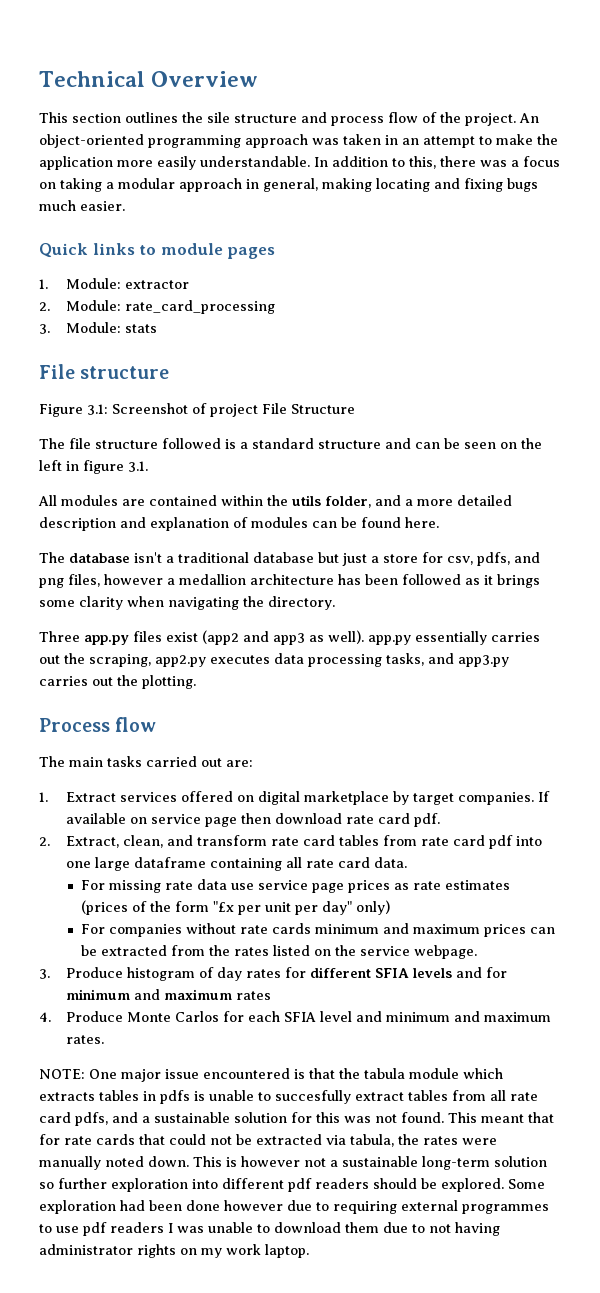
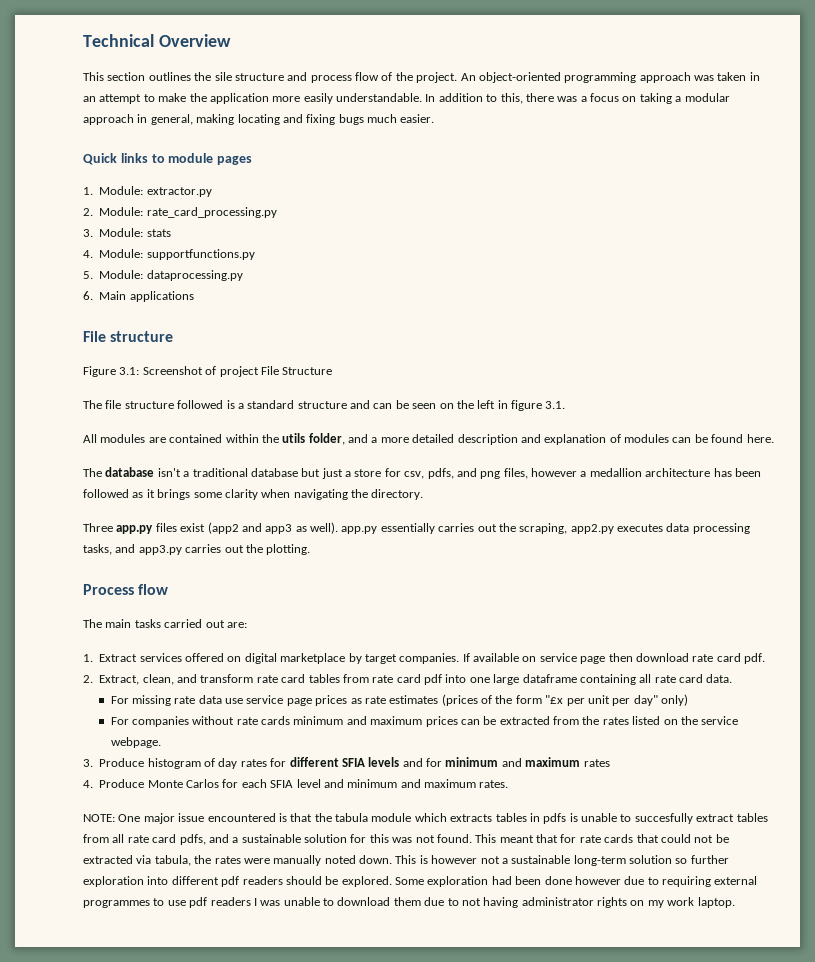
[124,280,189,289] extractor -> [146,187,212,197] extractor.py
[124,300,275,314] rate_card_processing -> [146,207,277,218] rate_card_processing.py
(157, 328) none -> [83,249,255,260] [83,270,243,281] [83,291,194,302] // 4. Module: supportfunctions.py // 5. Module: dataprocessing.py // 6. Main applications

